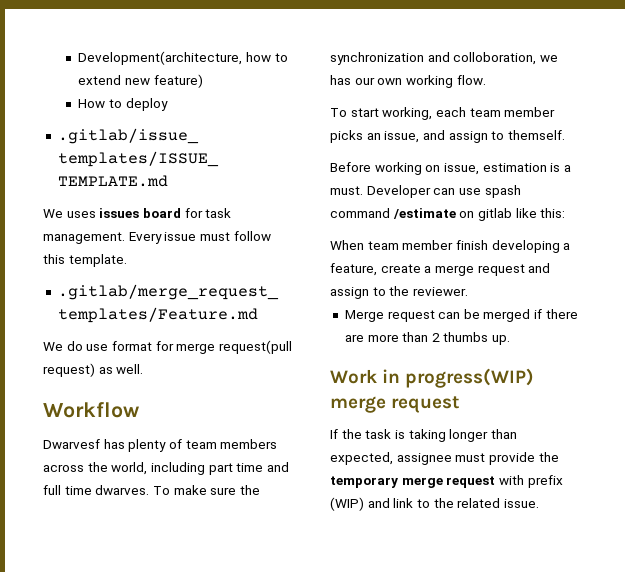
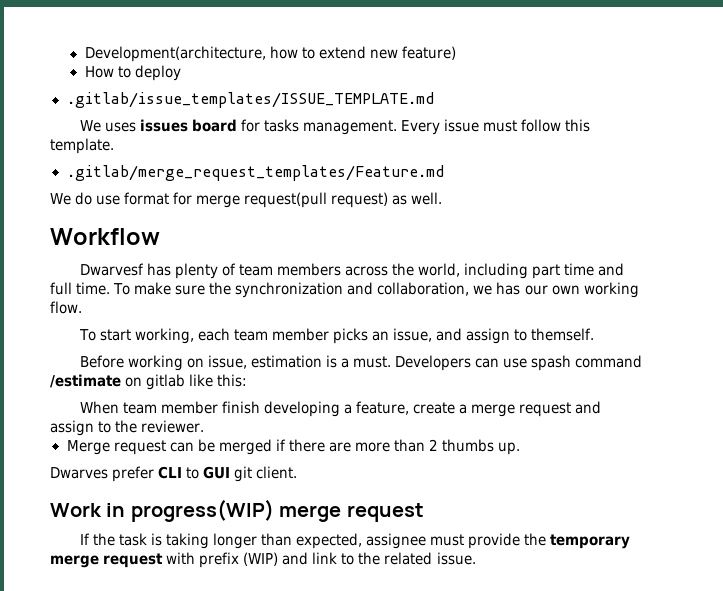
[205,208,232,218] task -> [263,119,299,132] tasks
[64,485,150,495] time dwarves. -> [76,282,111,295] time.
[453,52,537,65] colloboration, -> [377,282,470,296] collaboration,
[366,185,431,198] Developer -> [394,355,471,371] Developers
(511, 340) none -> [50,466,298,482] // Dwarves prefer CLI to GUI git client.

